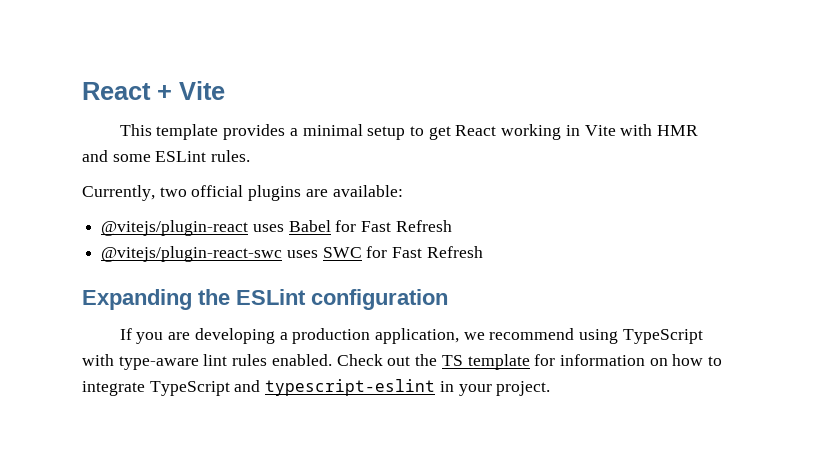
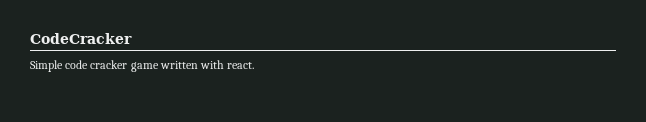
[82,81,225,100] [119,124,699,140] [82,150,251,162] [82,185,403,201] [101,220,452,236] [101,246,483,262] [82,289,448,310] [119,328,703,344] [82,354,723,370] [82,379,551,396] React + Vite // This template provides a minimal setup to get React working in Vite with HMR and some ESLint rules. // Currently, two official plugins are available: // @vitejs/plugin-react uses Babel for Fast Refresh // @vitejs/plugin-react-swc uses SWC for Fast Refresh // Expanding the ESLint configuration // If you are developing a production application, we recommend using TypeScript with type-aware lint rules enabled. Check out the TS template for information on how to integrate TypeScript and typescript-eslint in your project. -> [30,33,132,44] [30,60,255,72] CodeCracker // Simple code cracker game written with react.

